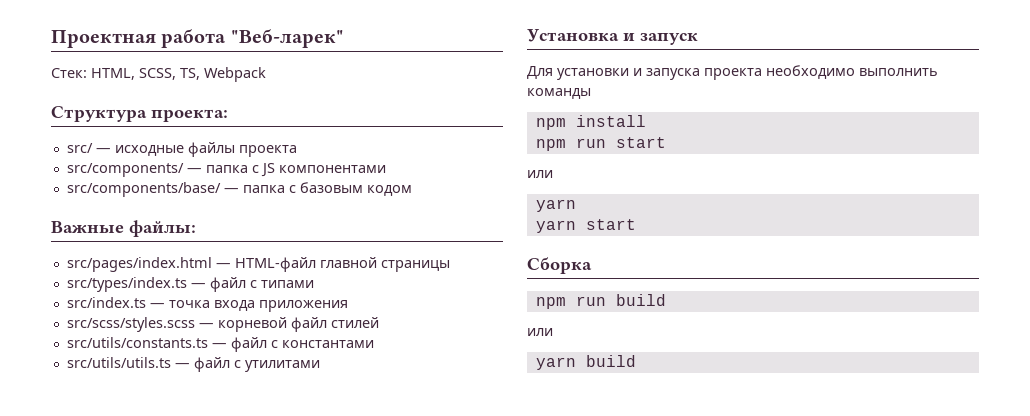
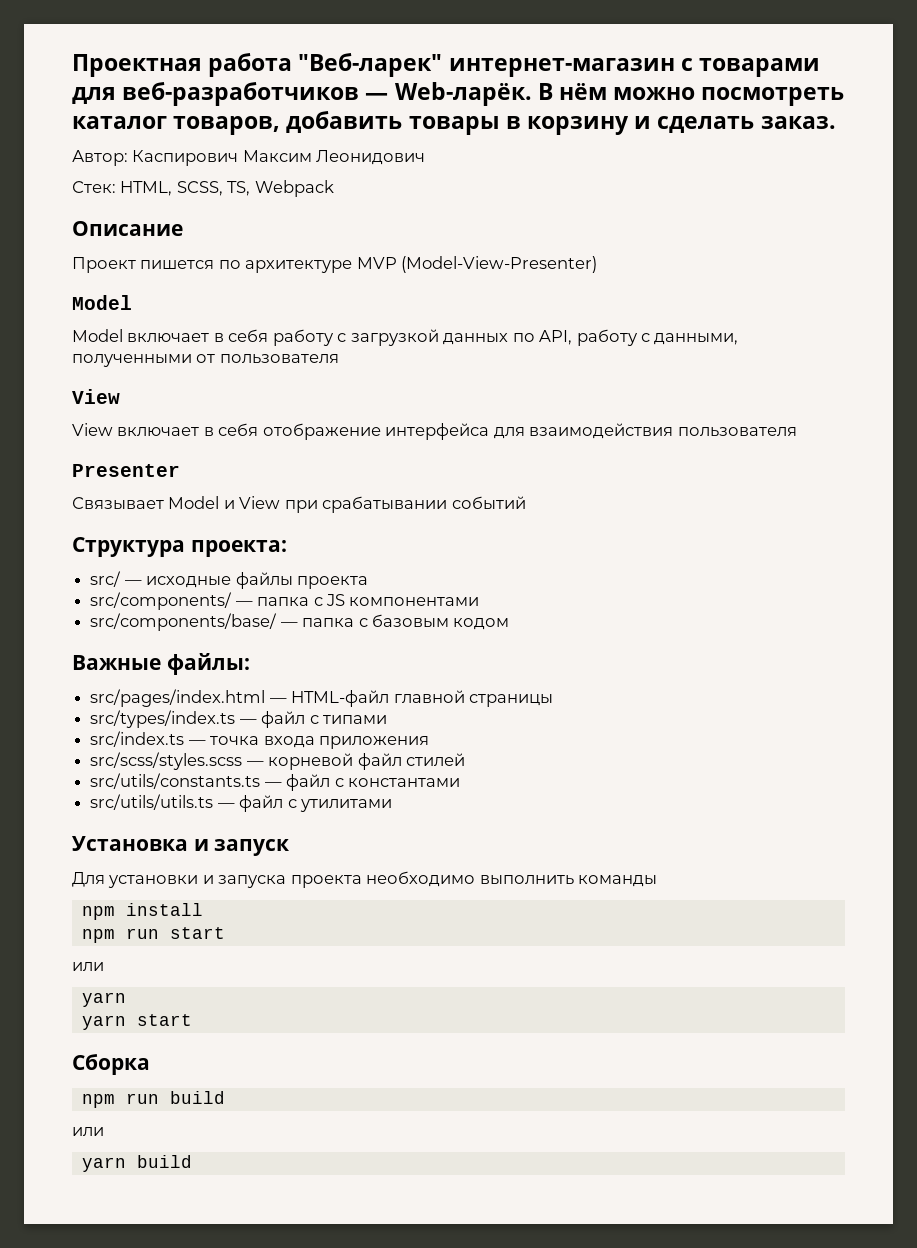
(344, 38) none -> [448,58,821,77] [72,82,845,106] [72,111,836,135] [72,150,426,166] интернет-магазин с товарами для веб-разработчиков — Web-ларёк. В нём можно посмотреть каталог товаров, добавить товары в корзину и сделать заказ. // Автор: Каспирович Максим Леонидович
(266, 74) none -> [72,221,183,236] [72,256,598,273] [72,295,132,310] [72,329,739,346] [72,354,339,367] [72,389,120,404] [72,423,797,440] [72,464,180,477] [72,496,526,513] // Описание // Проект пишется по архитектуре MVP (Model-View-Presenter) // Model // Model включает в себя работу с загрузкой данных по API, работу с данными, полученными от пользователя // View // View включает в себя отображение интерфейса для взаимодействия пользователя // Presenter // Связывает Model и View при срабатывании событий

